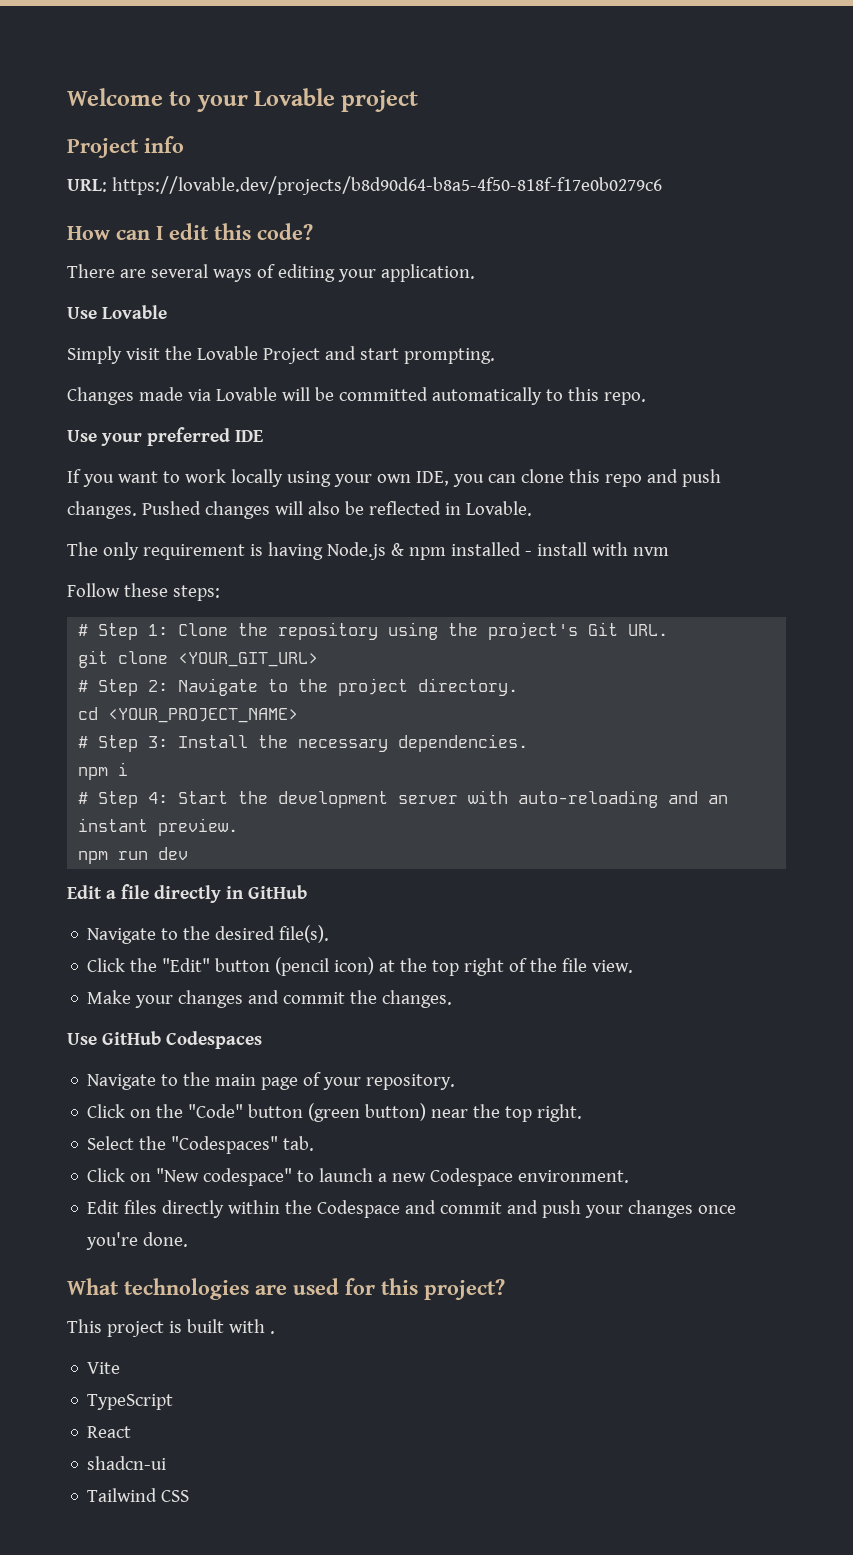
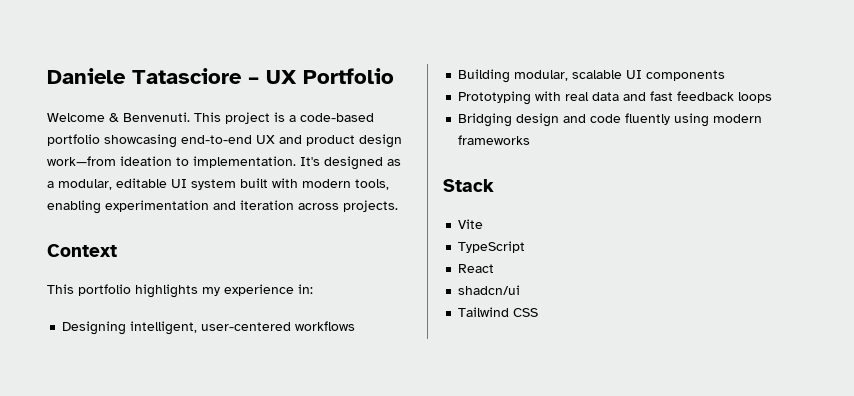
[67,88,419,112] [67,136,184,158] [67,176,662,195] [67,223,313,240] [67,264,475,282] [67,305,167,319] [67,346,495,364] [67,387,646,405] [67,427,263,446] [67,469,721,487] [67,501,532,519] [67,542,669,560] [67,583,220,601] [78,622,669,640] [78,650,319,668] [78,678,519,696] [78,707,299,723] [78,734,529,752] [78,762,129,780] [78,790,729,808] [78,818,239,836] [78,847,189,864] [67,884,307,903] [87,925,330,944] [87,957,634,976] [87,990,453,1008] [67,1031,262,1049] [87,1072,456,1090] [87,1103,583,1122] [87,1136,315,1154] [87,1168,630,1186] [87,1200,737,1218] [86,1232,189,1250] [67,1278,505,1300] [67,1319,275,1337] Welcome to your Lovable project // Project info // URL: https://lovable.dev/projects/b8d90d64-b8a5-4f50-818f-f17e0b0279c6 // How can I edit this code? // There are several ways of editing your application. // Use Lovable // Simply visit the Lovable Project and start prompting. // Changes made via Lovable will be committed automatically to this repo. // Use your preferred IDE // If you want to work locally using your own IDE, you can clone this repo and push changes. Pushed changes will also be reflected in Lovable. // The only requirement is having Node.js & npm installed - install with nvm // Follow these steps: // # Step 1: Clone the repository using the project's Git URL. // git clone <YOUR_GIT_URL> // # Step 2: Navigate to the project directory. // cd <YOUR_PROJECT_NAME> // # Step 3: Install the necessary dependencies. // npm i // # Step 4: Start the development server with auto-reloading and an instant preview. // npm run dev // Edit a file directly in GitHub // Navigate to the desired file(s). // Click the "Edit" button (pencil icon) at the top right of the file view. // Make your changes and commit the changes. // Use GitHub Codespaces // Navigate to the main page of your repository. // Click on the "Code" button (green button) near the top right. // Select the "Codespaces" tab. // Click on "New codespace" to launch a new Codespace environment. // Edit files directly within the Codespace and commit and push your changes once you're done. // What technologies are used for this project? // This project is built with . -> [47,68,394,84] [47,112,374,124] [47,134,402,148] [47,156,401,170] [47,178,389,190] [47,200,398,214] [47,244,117,257] [47,284,313,298] [62,321,356,335] [458,69,726,83] [458,91,773,105] [458,113,763,127] [458,135,531,145] [443,179,494,192] Daniele Tatasciore – UX Portfolio // Welcome & Benvenuti. This project is a code-based portfolio showcasing end-to-end UX and product design work—from ideation to implementation. It's designed as a modular, editable UI system built with modern tools, enabling experimentation and iteration across projects. // Context // This portfolio highlights my experience in: // Designing intelligent, user-centered workflows // Building modular, scalable UI components // Prototyping with real data and fast feedback loops // Bridging design and code fluently using modern frameworks // Stack
[87,1456,167,1470] shadcn-ui -> [458,285,521,295] shadcn/ui

